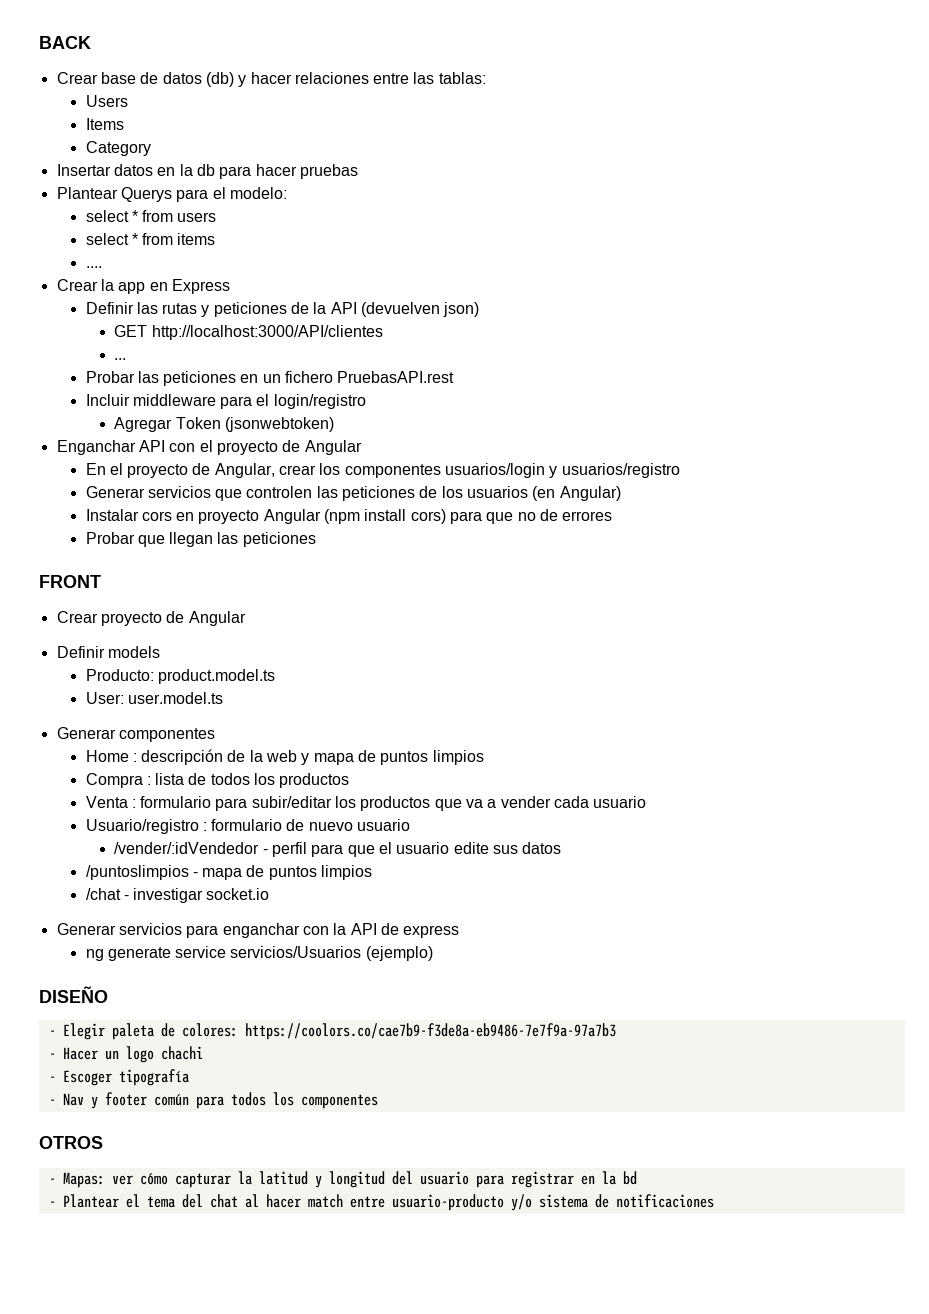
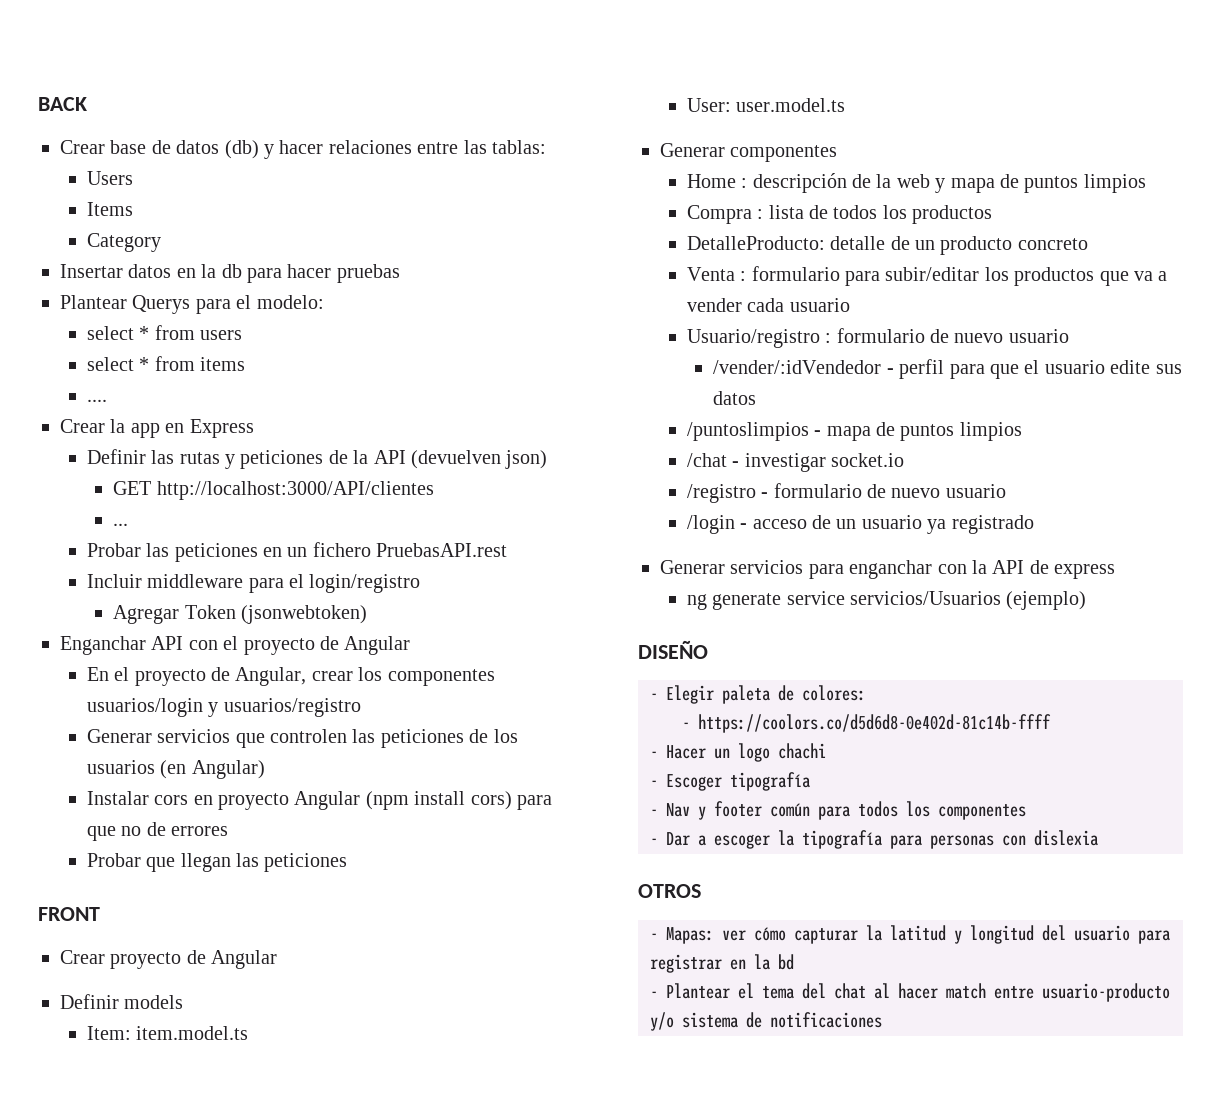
[85,669,275,684] Producto: product.model.ts -> [86,1026,249,1040] Item: item.model.ts
(350, 780) none -> [686,236,1088,255] // DetalleProducto: detalle de un producto concreto
(270, 894) none -> [686,483,1006,503] [686,515,1034,534] // /registro - formulario de nuevo usuario // /login - acceso de un usuario ya registrado
[244,1023,616,1040] https://coolors.co/cae7b9-f3de8a-eb9486-7e7f9a-97a7b3 -> [682,714,1051,733] // - https://coolors.co/d5d6d8-0e402d-81c14b-ffff
(378, 1101) none -> [650,830,1098,849] // - Dar a escoger la tipografía para personas con dislexia

